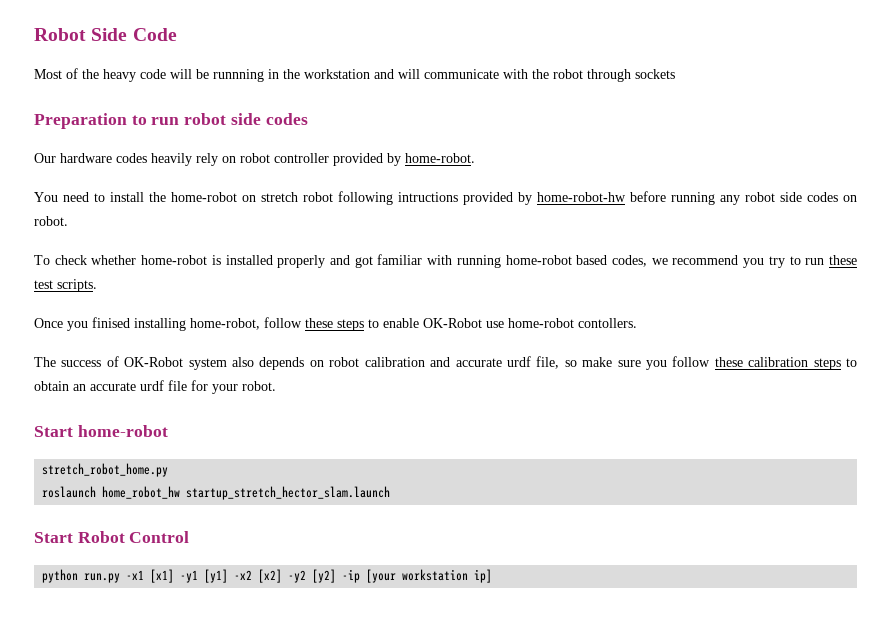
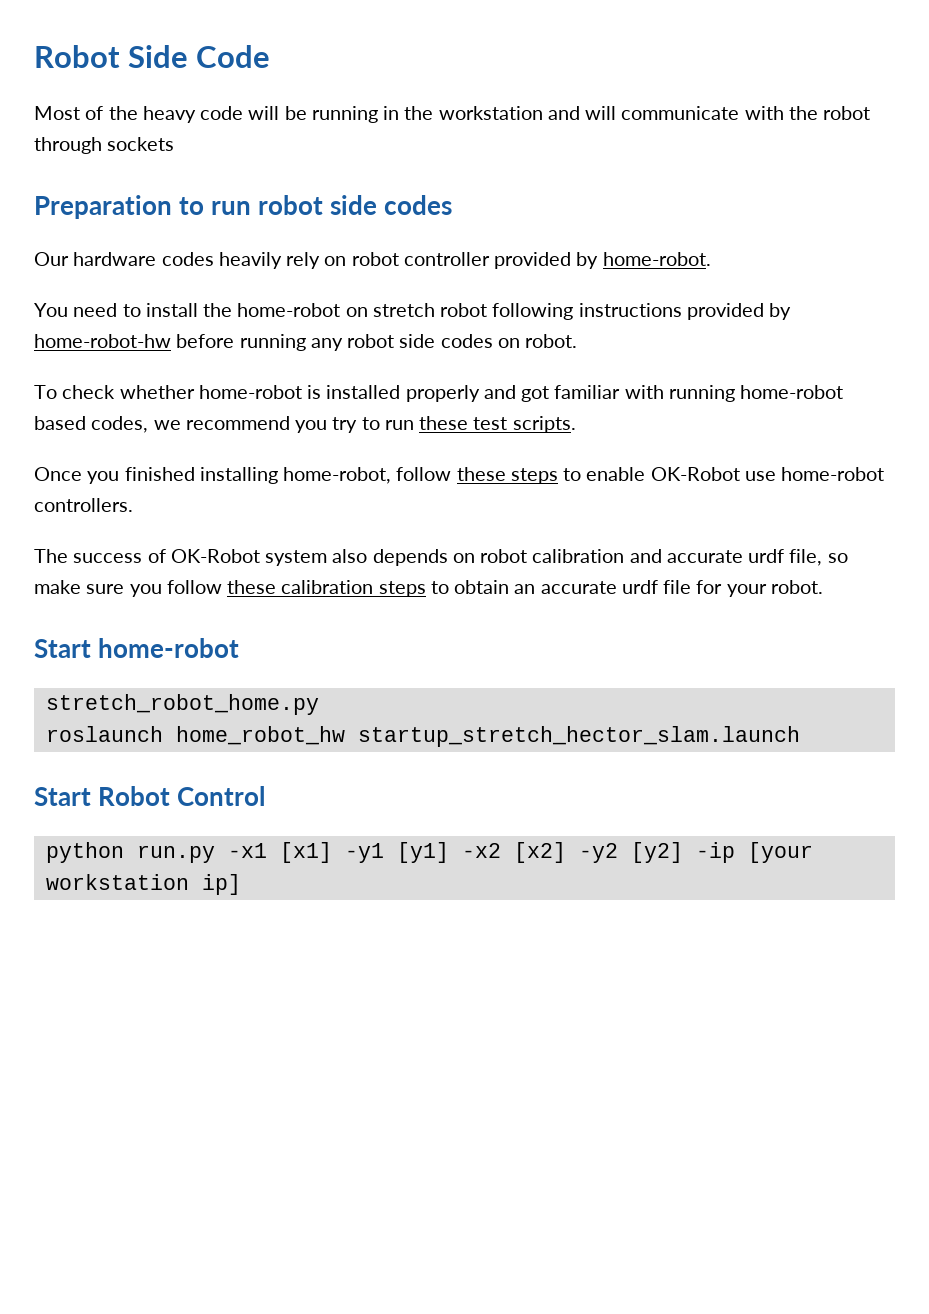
[213,69,264,82] runnning -> [311,106,378,123] running
[398,192,458,202] intructions -> [578,303,682,317] instructions
[92,317,130,328] finised -> [124,467,195,481] finished
[578,318,637,328] contollers. -> [34,498,133,512] controllers.

